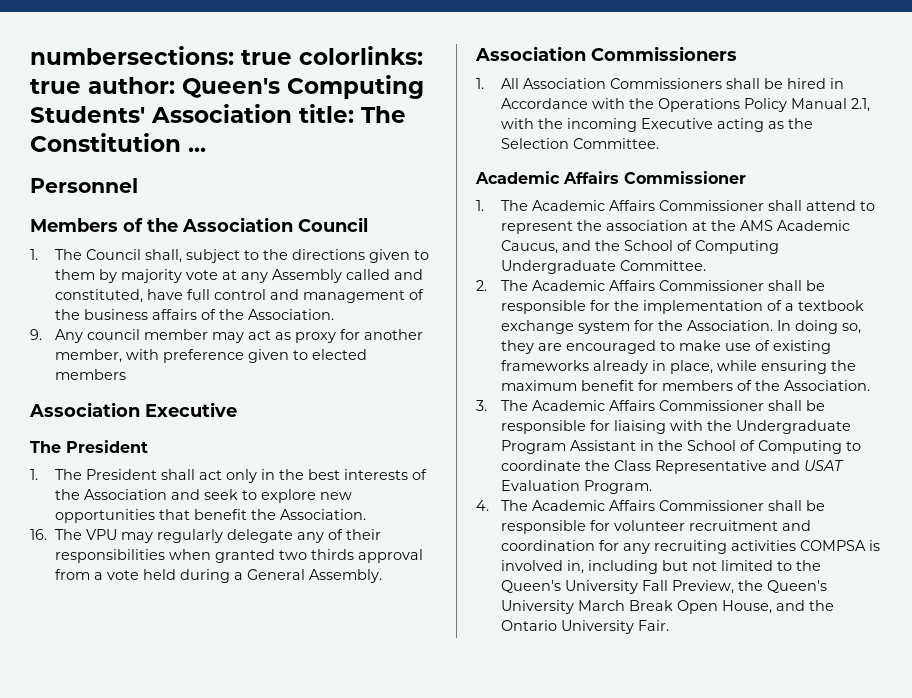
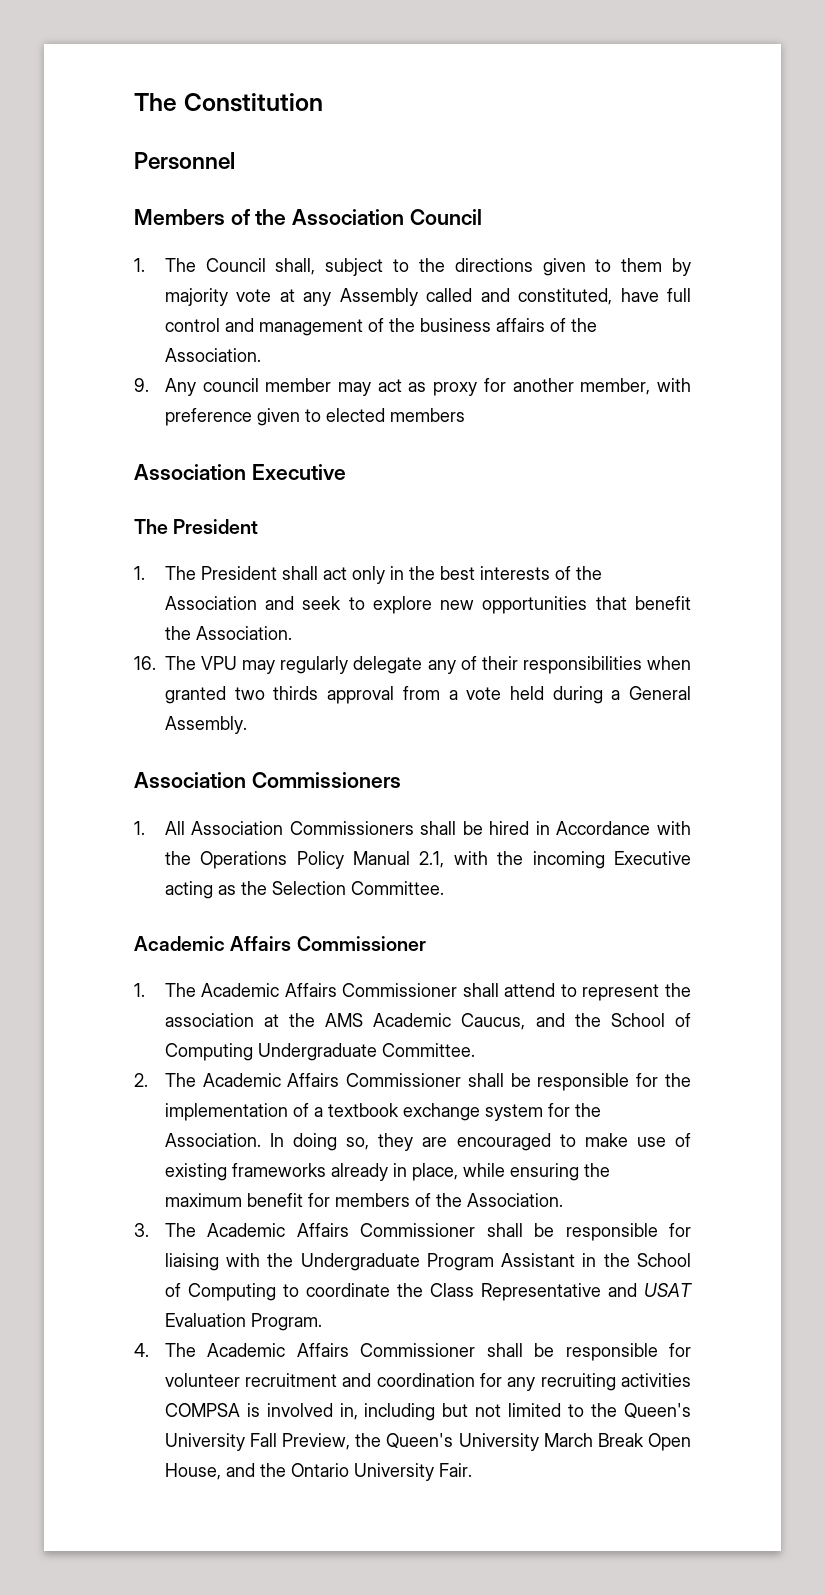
[30,46,423,65] [30,75,424,99] [30,104,354,123] numbersections: true colorlinks: true author: Queen's Computing Students' Association title: -> (134, 102) none
[188,147,206,152] ... -> (323, 102) none

